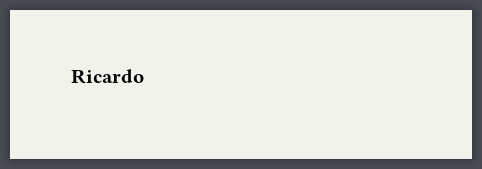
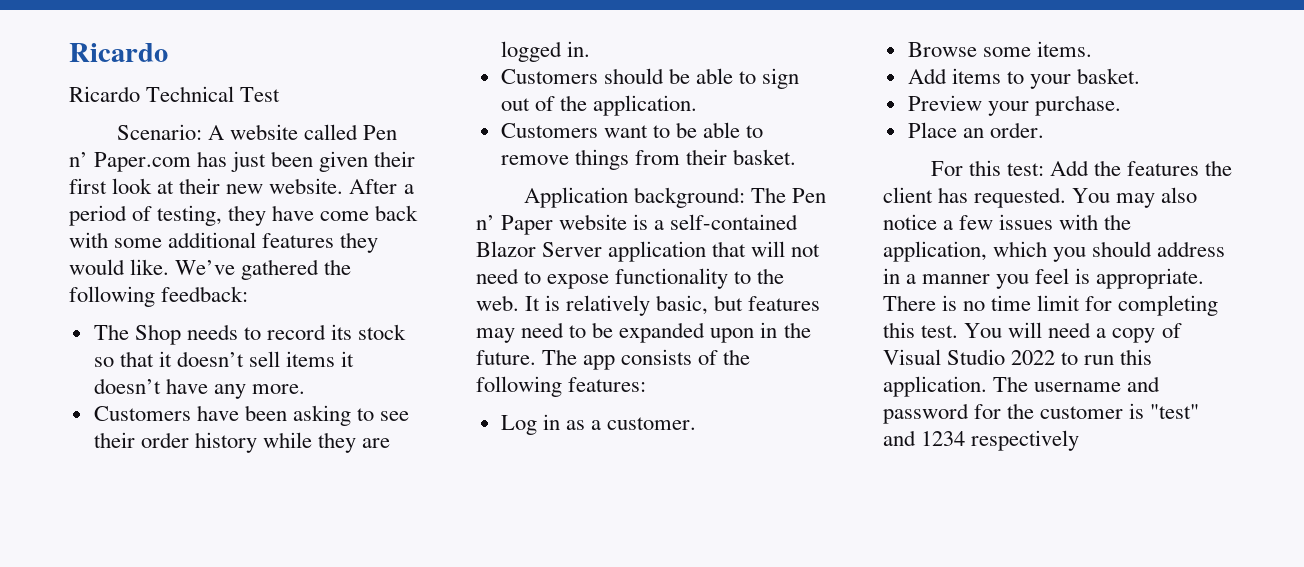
[71,69,144,84] Ricardo -> [69,43,168,62] [69,86,281,102] [116,124,398,140] [69,151,416,172] [69,178,414,194] [69,205,419,226] [69,232,379,253] [69,259,352,280] [69,286,249,307] [93,324,407,345] [93,351,355,367] [93,378,305,399] [93,405,410,426] [93,432,391,453] [500,41,590,62] [500,68,800,89] [500,95,697,116] [500,122,764,138] [500,149,797,170] [523,187,827,208] [476,214,799,235] [476,241,821,262] [476,268,785,289] [476,295,821,316] [476,322,811,343] [476,349,751,370] [476,376,647,397] [500,414,697,435] [907,41,1092,57] [907,68,1141,89] [907,95,1121,116] [907,122,1044,138] [930,160,1233,176] [883,187,1198,208] [883,214,1132,230] [883,241,1226,262] [883,268,1205,289] [883,295,1219,316] [883,322,1182,343] [883,349,1153,365] [883,376,1161,397] [883,403,1200,424] [883,430,1080,451] Ricardo // Ricardo Technical Test // Scenario: A website called Pen n’ Paper.com has just been given their first look at their new website. After a period of testing, they have come back with some additional features they would like. We’ve gathered the following feedback: // The Shop needs to record its stock so that it doesn’t sell items it doesn’t have any more. // Customers have been asking to see their order history while they are logged in. // Customers should be able to sign out of the application. // Customers want to be able to remove things from their basket. // Application background: The Pen n’ Paper website is a self-contained Blazor Server application that will not need to expose functionality to the web. It is relatively basic, but features may need to be expanded upon in the future. The app consists of the following features: // Log in as a customer. // Browse some items. // Add items to your basket. // Preview your purchase. // Place an order. // For this test: Add the features the client has requested. You may also notice a few issues with the application, which you should address in a manner you feel is appropriate. There is no time limit for completing this test. You will need a copy of Visual Studio 2022 to run this application. The username and password for the customer is "test" and 1234 respectively

